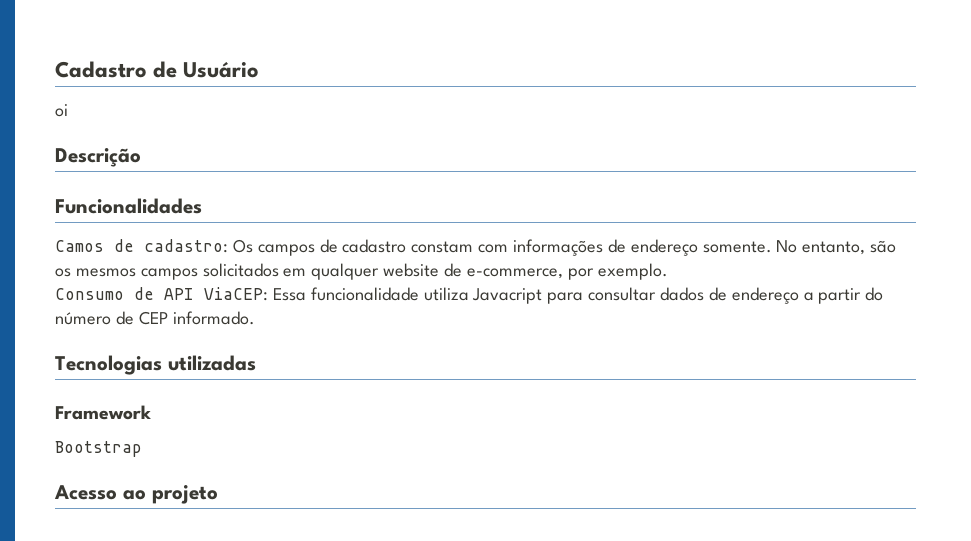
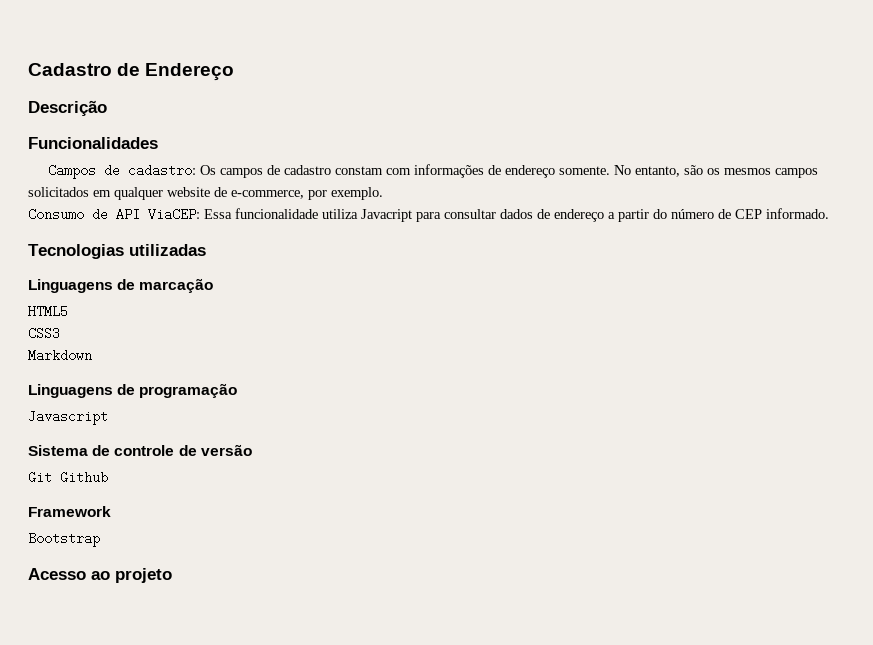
[183,61,260,78] [55,104,68,117] Usuário // oi -> [145,63,235,81] Endereço
[55,240,104,252] Camos -> [48,164,97,179] Campos
(256, 363) none -> [28,278,214,293] [28,305,68,318] [28,327,60,340] [28,349,92,362] [28,383,238,398] [28,410,108,425] [28,444,252,456] [28,471,108,484] // Linguagens de marcação // HTML5 // CSS3 // Markdown // Linguagens de programação // Javascript // Sistema de controle de versão // Git Github

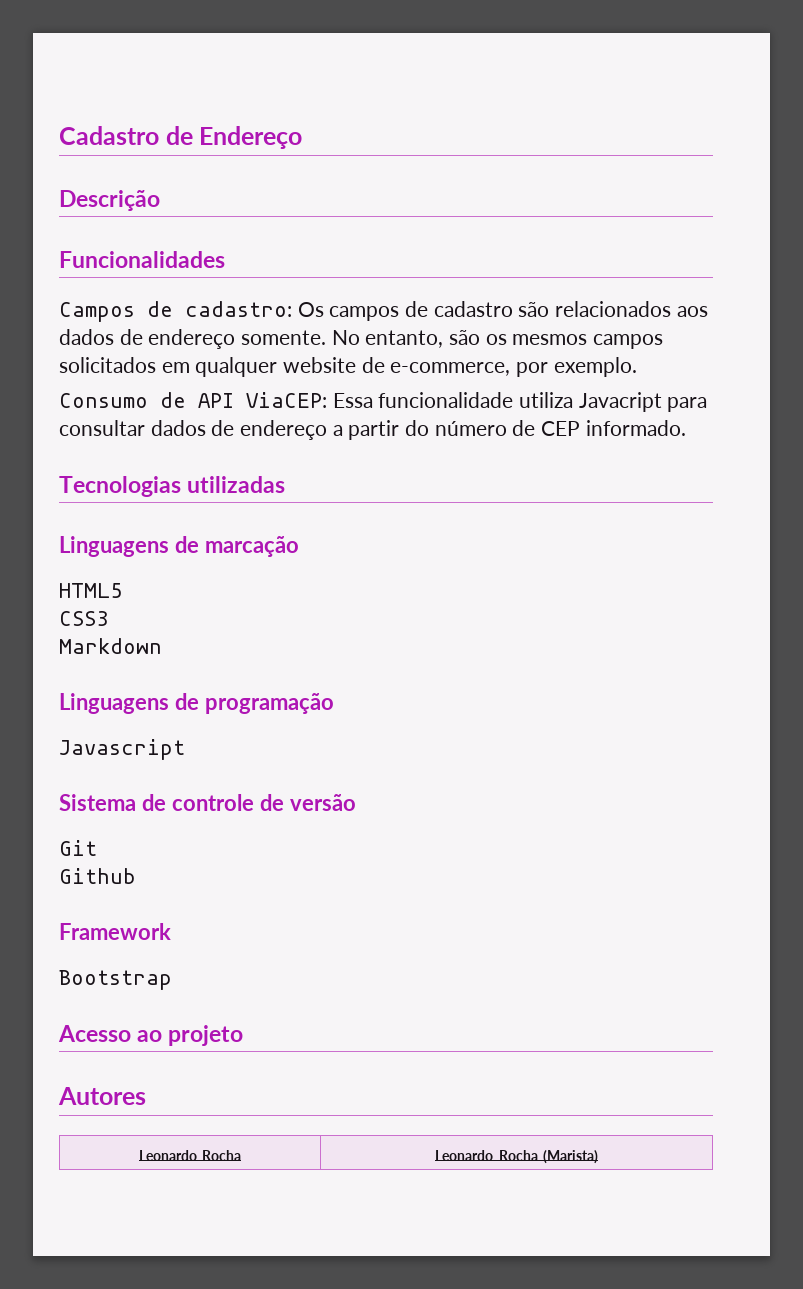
[335,164,485,178] constam com informações -> [518,301,708,317] [59,329,114,345] são relacionados aos dados
(52, 477) none -> (97, 848) //
(172, 575) none -> [58,1087,146,1105] [138,1150,242,1161] [435,1150,598,1164] // Autores // Leonardo Rocha | Leonardo Rocha (Marista)

